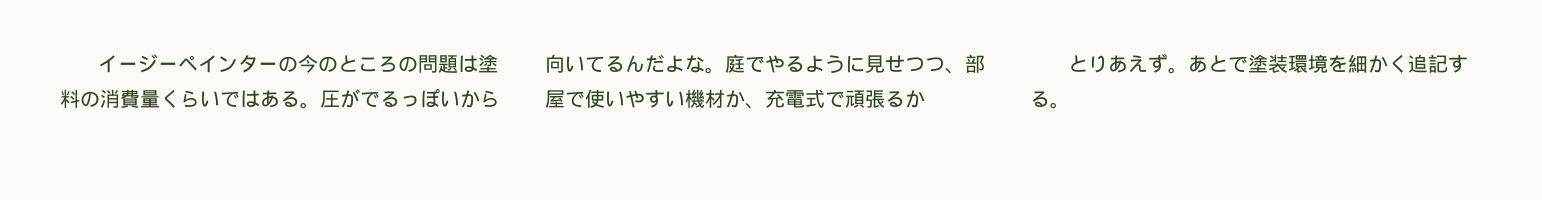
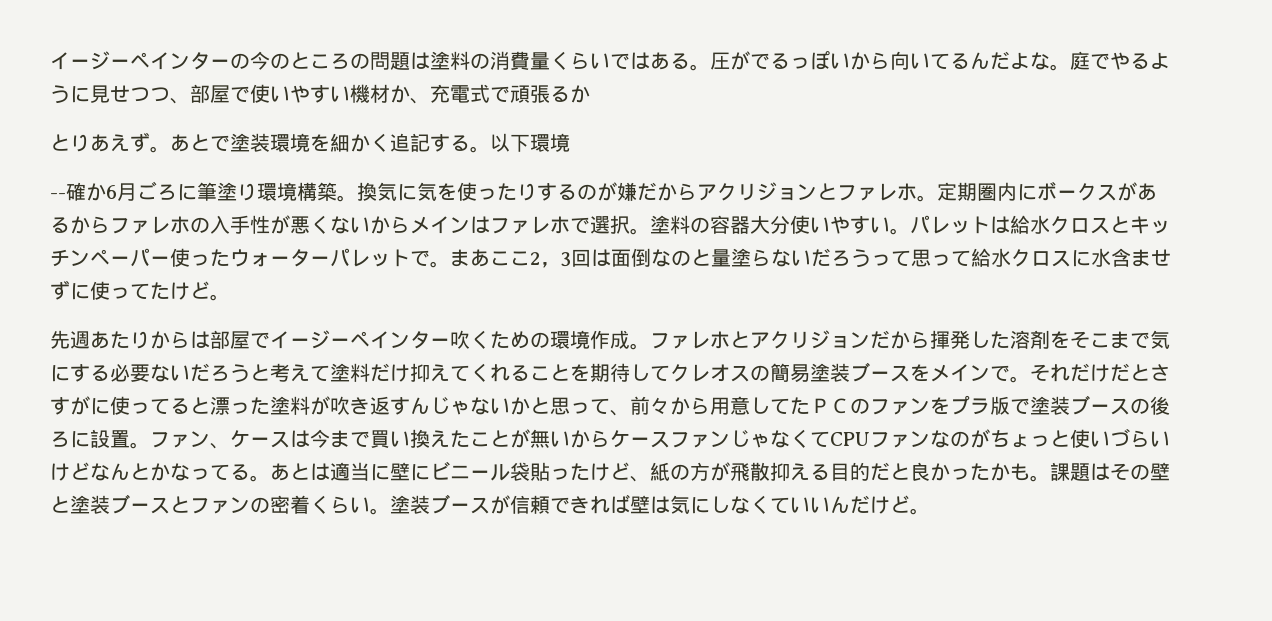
(1070, 105) none -> [490,133,570,152] [50,181,1157,202] [50,215,1170,235] [50,248,1171,268] [50,280,230,301] [50,330,1170,350] [50,362,1170,383] [50,395,1170,416] [50,428,1170,449] [50,461,1170,482] [50,494,930,515] 以下環境 // --確か6月ごろに筆塗り環境構築。換気に気を使ったりするのが嫌だからアクリジョンとファレホ。定期圏内にボークスがあるからファレホの入手性が悪くないからメインはファレホで選択。塗料の容器大分使いやすい。パレットは給水クロスとキッチンペーパー使ったウォーターパレットで。まあここ2，3回は面倒なのと量塗らないだろうって思って給水クロスに水含ませずに使ってたけど。 // 先週あたりからは部屋でイージーペインター吹くための環境作成。ファレホとアクリジョンだから揮発した溶剤をそこまで気にする必要ないだろうと考えて塗料だけ抑えてくれることを期待してクレオスの簡易塗装ブースをメインで。それだけだとさすがに使ってると漂った塗料が吹き返すんじゃないかと思って、前々から用意してたＰＣのファンをプラ版で塗装ブースの後ろに設置。ファン、ケースは今まで買い換えたことが無いからケースファンじゃなくてCPUファンなのがちょっと使いづらいけどなんとかなってる。あとは適当に壁にビニール袋貼ったけど、紙の方が飛散抑える目的だと良かったかも。課題はその壁と塗装ブースとファンの密着くらい。塗装ブースが信頼できれば壁は気にしなくていいんだけど。

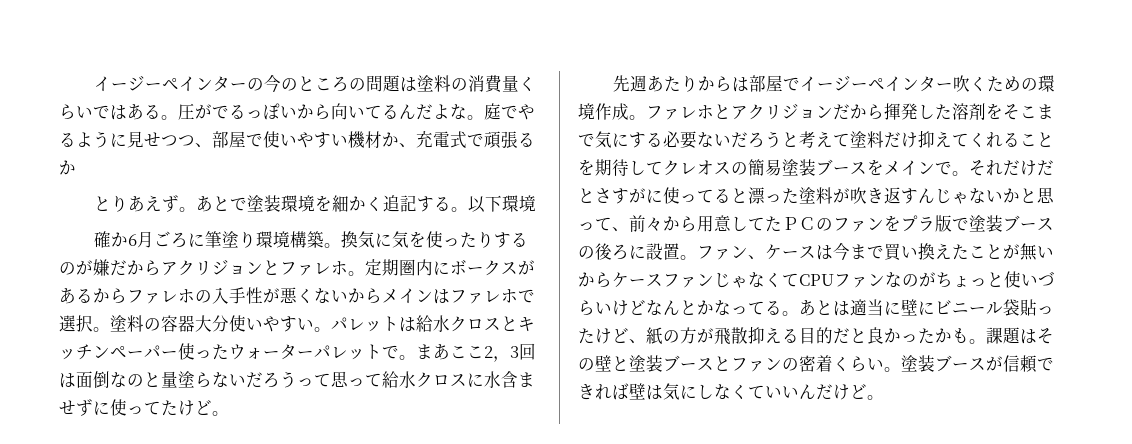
[50,193,66,199] -- -> (537, 203) none

